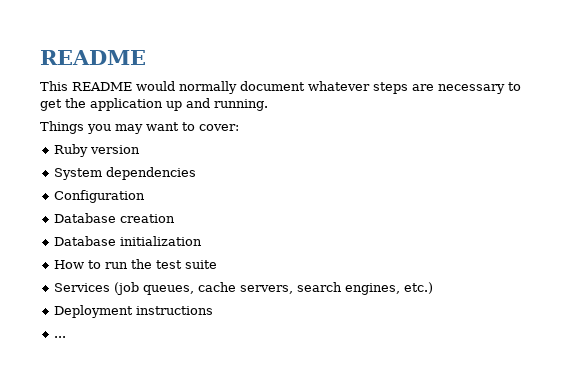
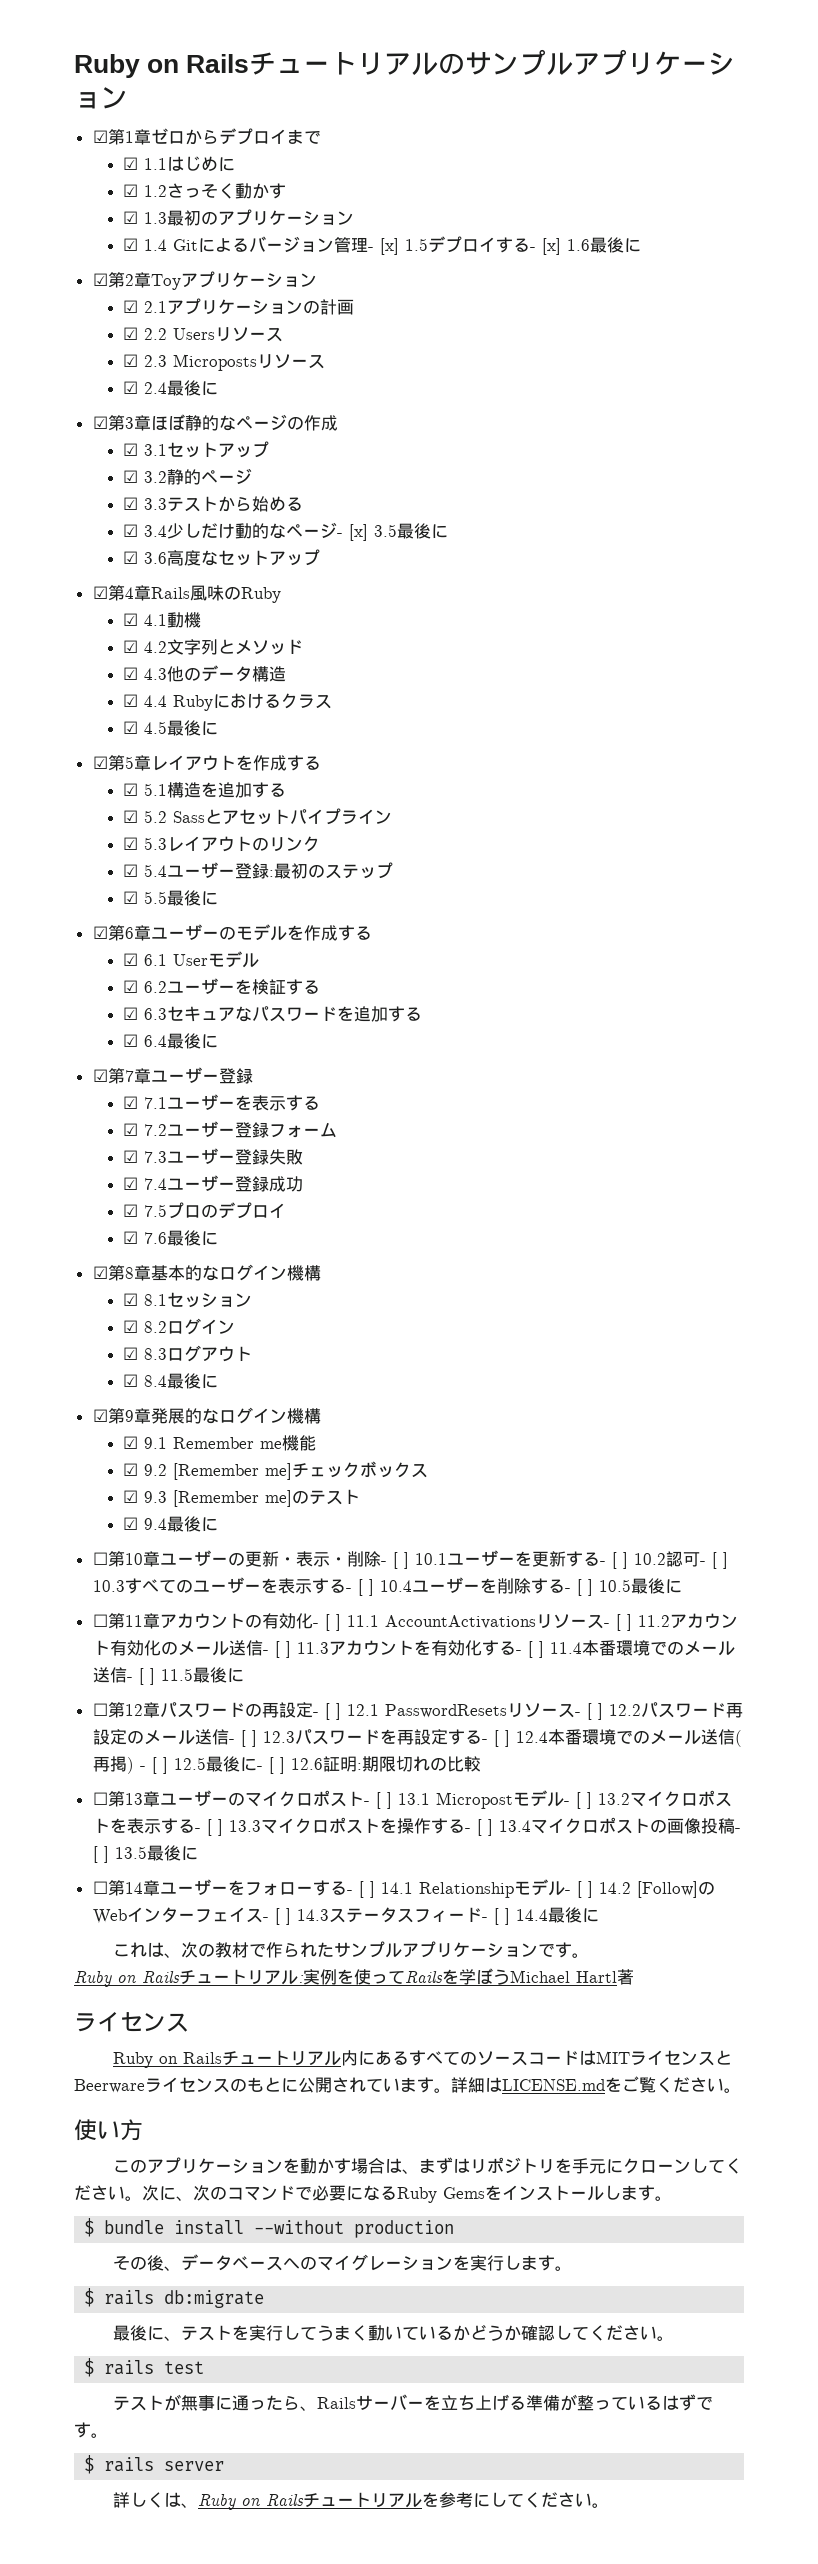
[40,50,146,65] [40,81,521,94] [40,98,268,111] [40,121,239,134] [54,144,141,157] [54,167,197,180] [54,190,146,203] [54,213,176,223] [54,236,203,246] [54,259,218,269] [54,282,434,295] [54,305,214,318] [54,336,67,338] README // This README would normally document whatever steps are necessary to get the application up and running. // Things you may want to cover: // Ruby version // System dependencies // Configuration // Database creation // Database initialization // How to run the test suite // Services (job queues, cache servers, search engines, etc.) // Deployment instructions // ... -> [74,49,736,78] [74,87,128,109] [92,128,321,145] [123,156,236,172] [123,183,287,199] [123,209,355,226] [123,236,642,255] [92,271,317,290] [123,298,355,315] [123,327,284,342] [123,354,326,371] [123,380,219,396] [92,414,338,431] [123,441,270,458] [123,468,253,485] [123,496,304,512] [123,522,449,541] [123,549,321,566] [92,585,281,603] [123,612,202,628] [123,639,304,655] [123,665,287,682] [123,693,333,711] [123,720,219,736] [92,755,321,771] [123,782,287,798] [123,808,393,825] [123,836,321,852] [123,862,394,879] [123,890,219,906] [92,924,372,941] [123,951,260,968] [123,978,321,995] [123,1006,423,1022] [123,1033,219,1049] [92,1067,253,1084] [123,1094,321,1111] [123,1121,338,1138] [123,1148,304,1165] [123,1175,304,1192] [123,1202,287,1219] [123,1230,219,1246] [92,1264,321,1281] [123,1292,253,1308] [123,1318,236,1335] [123,1345,253,1362] [123,1373,219,1389] [92,1407,321,1424] [123,1435,317,1451] [123,1461,429,1480] [123,1489,361,1507] [123,1516,219,1532] [92,1550,728,1569] [92,1577,682,1596] [92,1613,738,1631] [92,1640,735,1658] [92,1667,244,1685] [92,1702,743,1720] [92,1729,742,1747] [92,1756,481,1774] [92,1790,732,1809] [92,1817,741,1836] [92,1845,198,1863] [92,1879,715,1898] [92,1907,599,1925] [113,1941,590,1958] [74,1968,634,1987] [74,2012,189,2032] [113,2050,733,2068] [74,2076,741,2093] [74,2119,143,2141] [113,2157,743,2174] [74,2185,672,2203] [84,2218,455,2238] [113,2254,573,2271] [84,2288,265,2308] [113,2324,675,2341] [84,2358,205,2377] [113,2394,714,2411] [74,2422,108,2438] [84,2455,225,2474] [113,2492,610,2510] Ruby on Railsチュートリアルのサンプルアプリケーション // ☑第1章ゼロからデプロイまで // ☑ 1.1はじめに // ☑ 1.2さっそく動かす // ☑ 1.3最初のアプリケーション // ☑ 1.4 Gitによるバージョン管理- [x] 1.5デプロイする- [x] 1.6最後に // ☑第2章Toyアプリケーション // ☑ 2.1アプリケーションの計画 // ☑ 2.2 Usersリソース // ☑ 2.3 Micropostsリソース // ☑ 2.4最後に // ☑第3章ほぼ静的なページの作成 // ☑ 3.1セットアップ // ☑ 3.2静的ページ // ☑ 3.3テストから始める // ☑ 3.4少しだけ動的なページ- [x] 3.5最後に // ☑ 3.6高度なセットアップ // ☑第4章Rails風味のRuby // ☑ 4.1動機 // ☑ 4.2文字列とメソッド // ☑ 4.3他のデータ構造 // ☑ 4.4 Rubyにおけるクラス // ☑ 4.5最後に // ☑第5章レイアウトを作成する // ☑ 5.1構造を追加する // ☑ 5.2 Sassとアセットパイプライン // ☑ 5.3レイアウトのリンク // ☑ 5.4ユーザー登録:最初のステップ // ☑ 5.5最後に // ☑第6章ユーザーのモデルを作成する // ☑ 6.1 Userモデル // ☑ 6.2ユーザーを検証する // ☑ 6.3セキュアなパスワードを追加する // ☑ 6.4最後に // ☑第7章ユーザー登録 // ☑ 7.1ユーザーを表示する // ☑ 7.2ユーザー登録フォーム // ☑ 7.3ユーザー登録失敗 // ☑ 7.4ユーザー登録成功 // ☑ 7.5プロのデプロイ // ☑ 7.6最後に // ☑第8章基本的なログイン機構 // ☑ 8.1セッション // ☑ 8.2ログイン // ☑ 8.3ログアウト // ☑ 8.4最後に // ☑第9章発展的なログイン機構 // ☑ 9.1 Remember me機能 // ☑ 9.2 [Remember me]チェックボックス // ☑ 9.3 [Remember me]のテスト // ☑ 9.4最後に // ☐第10章ユーザーの更新・表示・削除- [ ] 10.1ユーザーを更新する- [ ] 10.2認可- [ ] 10.3すべてのユーザーを表示する- [ ] 10.4ユーザーを削除する- [ ] 10.5最後に // ☐第11章アカウントの有効化- [ ] 11.1 AccountActivationsリソース- [ ] 11.2アカウント有効化のメール送信- [ ] 11.3アカウントを有効化する- [ ] 11.4本番環境でのメール送信- [ ] 11.5最後に // ☐第12章パスワードの再設定- [ ] 12.1 PasswordResetsリソース- [ ] 12.2パスワード再設定のメール送信- [ ] 12.3パスワードを再設定する- [ ] 12.4本番環境でのメール送信(再掲) - [ ] 12.5最後に- [ ] 12.6証明:期限切れの比較 // ☐第13章ユーザーのマイクロポスト- [ ] 13.1 Micropostモデル- [ ] 13.2マイクロポストを表示する- [ ] 13.3マイクロポストを操作する- [ ] 13.4マイクロポストの画像投稿- [ ] 13.5最後に // ☐第14章ユーザーをフォローする- [ ] 14.1 Relationshipモデル- [ ] 14.2 [Follow]のWebインターフェイス- [ ] 14.3ステータスフィード- [ ] 14.4最後に // これは、次の教材で作られたサンプルアプリケーションです。 // Ruby on Railsチュートリアル:実例を使ってRailsを学ぼうMichael Hartl著 // ライセンス // Ruby on Railsチュートリアル内にあるすべてのソースコードはMITライセンスとBeerwareライセンスのもとに公開されています。詳細はLICENSE.mdをご覧ください。 // 使い方 // このアプリケーションを動かす場合は、まずはリポジトリを手元にクローンしてください。次に、次のコマンドで必要になるRuby Gemsをインストールします。 // $ bundle install --without production // その後、データベースへのマイグレーションを実行します。 // $ rails db:migrate // 最後に、テストを実行してうまく動いているかどうか確認してください。 // $ rails test // テストが無事に通ったら、Railsサーバーを立ち上げる準備が整っているはずです。 // $ rails server // 詳しくは、Ruby on Railsチュートリアルを参考にしてください。

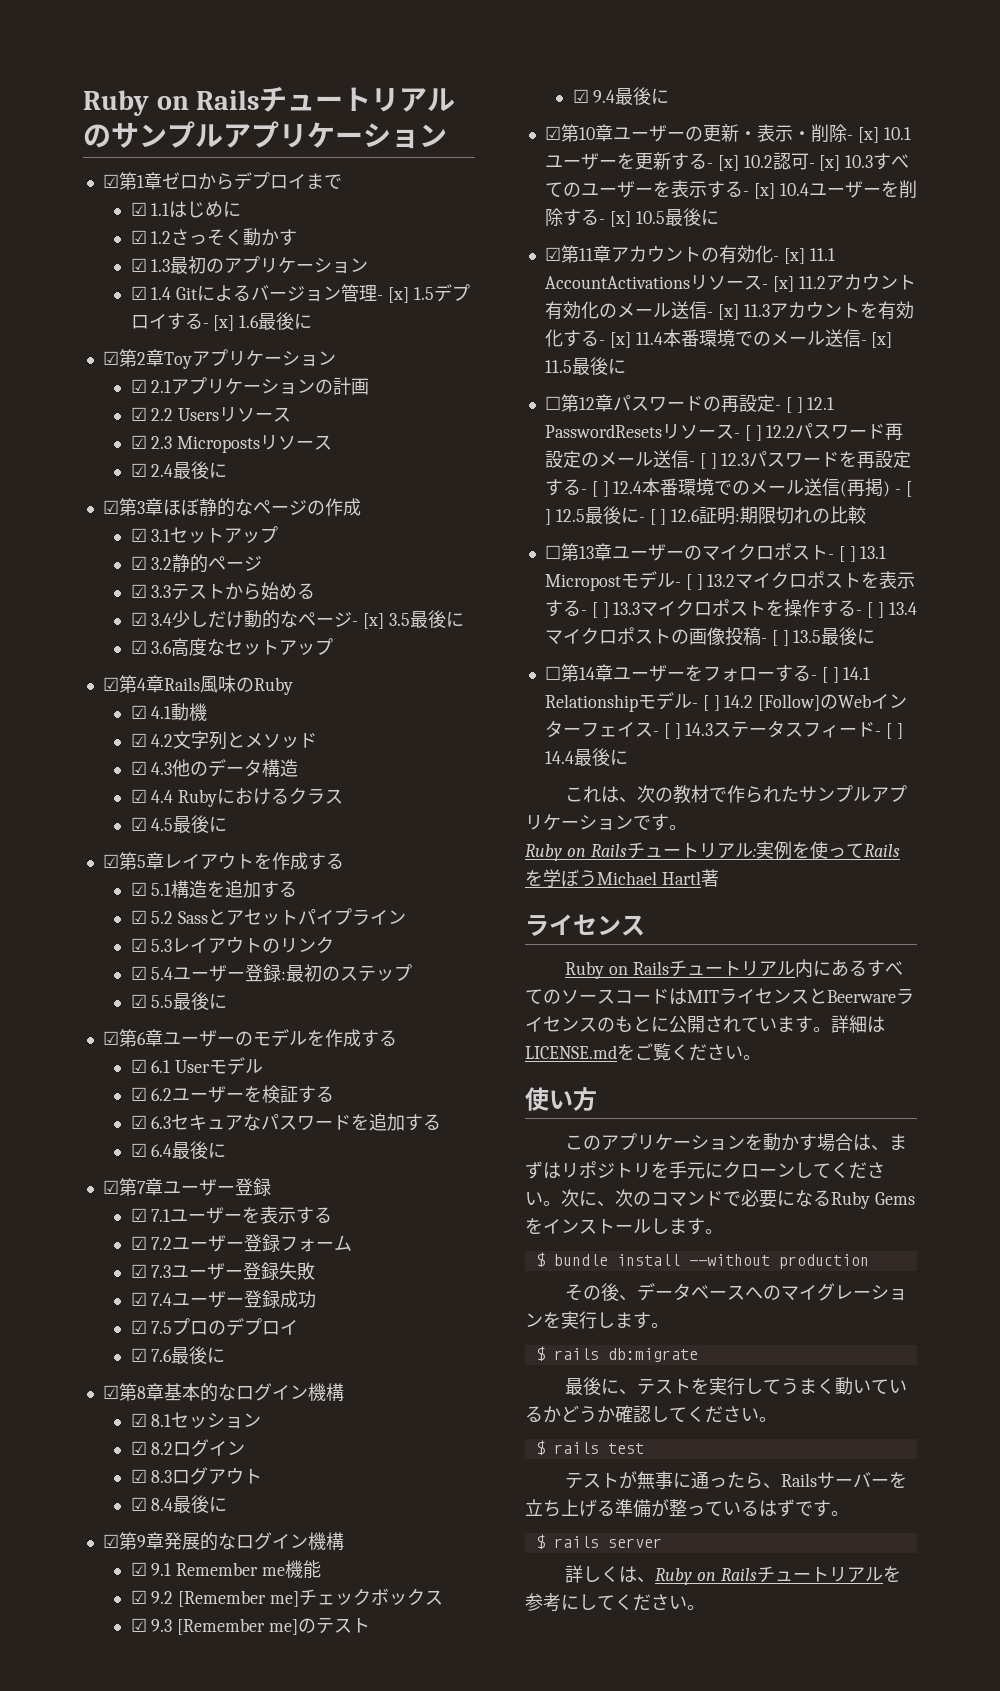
[92,1552,108,1565] ☐ -> [544,126,561,140] ☑
[392,1552,409,1569] [ ] -> [857,127,879,143] [x]
[611,1552,628,1569] [ ] -> [717,155,739,171] [x]
[711,1552,728,1569] [ ] -> [819,155,841,171] [x]
[357,1579,374,1596] [ ] -> [753,183,775,199] [x]
[576,1579,593,1596] [ ] -> [609,211,631,227] [x]
[92,1614,108,1627] ☐ -> [544,247,561,261] ☑
[324,1614,341,1631] [ ] -> [783,248,805,264] [x]
[615,1614,632,1631] [ ] -> [772,276,794,292] [x]
[274,1641,291,1658] [ ] -> [717,304,739,320] [x]
[527,1641,544,1658] [ ] -> [609,332,631,348] [x]
[138,1668,155,1685] [ ] -> [871,332,893,348] [x]

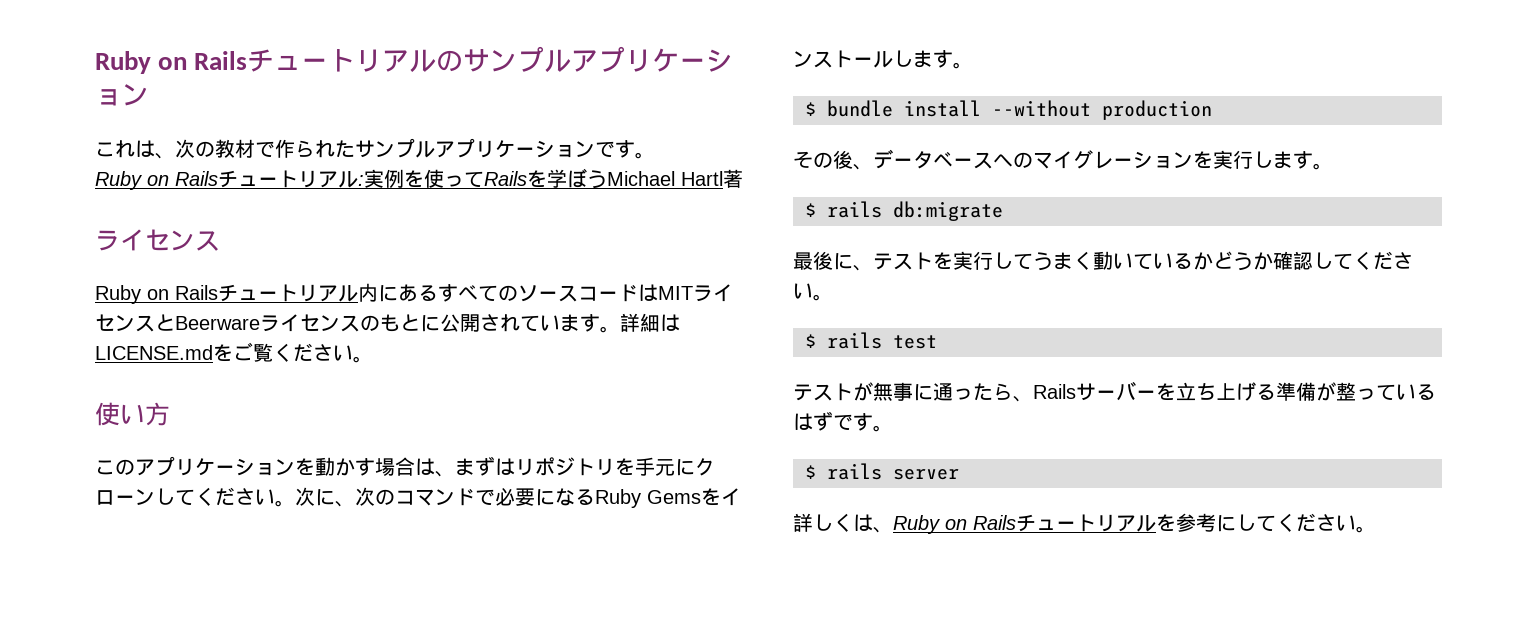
[102,172,342,190] [130,201,242,218] [130,228,298,246] [130,256,369,274] [130,284,471,303] [130,312,313,331] [102,349,336,369] [130,377,370,395] [130,407,292,422] [130,435,333,453] [130,461,228,479] [102,498,361,517] [130,526,279,543] [130,554,263,573] [130,582,316,600] [130,610,465,629] [130,638,334,657] [102,675,293,695] [130,703,208,721] [130,731,318,750] [130,759,299,777] [130,787,344,807] [130,815,228,833] [102,852,344,870] [130,880,298,898] [130,908,407,926] [130,936,335,954] [130,964,413,982] [130,992,228,1010] [102,1029,397,1047] [130,1057,264,1075] [130,1085,335,1103] [130,1113,442,1131] [130,1141,227,1159] [102,1178,271,1196] [130,1206,333,1224] [130,1234,353,1252] [130,1262,316,1280] [130,1290,317,1308] [130,1318,299,1336] [130,1346,226,1364] [102,1383,344,1402] [130,1412,262,1429] [130,1439,246,1457] [130,1467,263,1485] [130,1495,228,1513] [102,1532,344,1551] [130,1560,322,1579] [130,1588,444,1607] [130,1617,371,1635] [572,87,670,105] [544,124,911,143] [544,152,910,171] [544,180,917,199] [544,208,719,227] [544,245,835,264] [544,273,916,292] [544,301,914,320] [544,329,893,348] [544,357,626,375] [544,394,835,413] [544,423,904,441] [544,450,912,469] [544,478,913,497] [544,506,867,525] [544,543,887,562] [544,571,916,591] [544,599,917,618] [544,627,876,646] [544,664,871,683] [544,692,908,712] [544,720,904,739] [544,748,628,766] // ☑第1章ゼロからデプロイまで // ☑ 1.1はじめに // ☑ 1.2さっそく動かす // ☑ 1.3最初のアプリケーション // ☑ 1.4 Gitによるバージョン管理- [x] 1.5デプロイする- [x] 1.6最後に // ☑第2章Toyアプリケーション // ☑ 2.1アプリケーションの計画 // ☑ 2.2 Usersリソース // ☑ 2.3 Micropostsリソース // ☑ 2.4最後に // ☑第3章ほぼ静的なページの作成 // ☑ 3.1セットアップ // ☑ 3.2静的ページ // ☑ 3.3テストから始める // ☑ 3.4少しだけ動的なページ- [x] 3.5最後に // ☑ 3.6高度なセットアップ // ☑第4章Rails風味のRuby // ☑ 4.1動機 // ☑ 4.2文字列とメソッド // ☑ 4.3他のデータ構造 // ☑ 4.4 Rubyにおけるクラス // ☑ 4.5最後に // ☑第5章レイアウトを作成する // ☑ 5.1構造を追加する // ☑ 5.2 Sassとアセットパイプライン // ☑ 5.3レイアウトのリンク // ☑ 5.4ユーザー登録:最初のステップ // ☑ 5.5最後に // ☑第6章ユーザーのモデルを作成する // ☑ 6.1 Userモデル // ☑ 6.2ユーザーを検証する // ☑ 6.3セキュアなパスワードを追加する // ☑ 6.4最後に // ☑第7章ユーザー登録 // ☑ 7.1ユーザーを表示する // ☑ 7.2ユーザー登録フォーム // ☑ 7.3ユーザー登録失敗 // ☑ 7.4ユーザー登録成功 // ☑ 7.5プロのデプロイ // ☑ 7.6最後に // ☑第8章基本的なログイン機構 // ☑ 8.1セッション // ☑ 8.2ログイン // ☑ 8.3ログアウト // ☑ 8.4最後に // ☑第9章発展的なログイン機構 // ☑ 9.1 Remember me機能 // ☑ 9.2 [Remember me]チェックボックス // ☑ 9.3 [Remember me]のテスト // ☑ 9.4最後に // ☑第10章ユーザーの更新・表示・削除- [x] 10.1ユーザーを更新する- [x] 10.2認可- [x] 10.3すべてのユーザーを表示する- [x] 10.4ユーザーを削除する- [x] 10.5最後に // ☑第11章アカウントの有効化- [x] 11.1 AccountActivationsリソース- [x] 11.2アカウント有効化のメール送信- [x] 11.3アカウントを有効化する- [x] 11.4本番環境でのメール送信- [x] 11.5最後に // ☐第12章パスワードの再設定- [ ] 12.1 PasswordResetsリソース- [ ] 12.2パスワード再設定のメール送信- [ ] 12.3パスワードを再設定する- [ ] 12.4本番環境でのメール送信(再掲) - [ ] 12.5最後に- [ ] 12.6証明:期限切れの比較 // ☐第13章ユーザーのマイクロポスト- [ ] 13.1 Micropostモデル- [ ] 13.2マイクロポストを表示する- [ ] 13.3マイクロポストを操作する- [ ] 13.4マイクロポストの画像投稿- [ ] 13.5最後に // ☐第14章ユーザーをフォローする- [ ] 14.1 Relationshipモデル- [ ] 14.2 [Follow]のWebインターフェイス- [ ] 14.3ステータスフィード- [ ] 14.4最後に -> (149, 95) none

